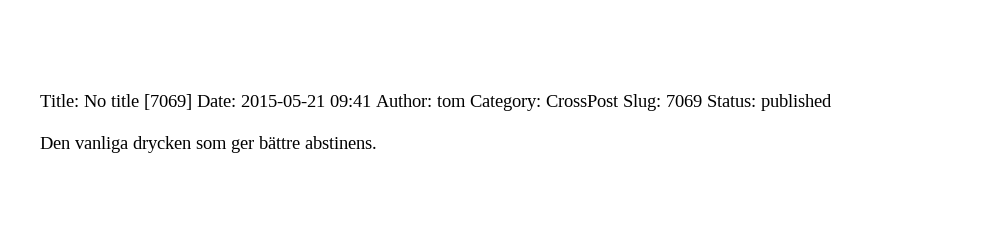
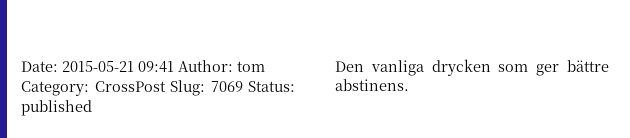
[40,94,192,110] Title: No title [7069] -> (21, 66) none

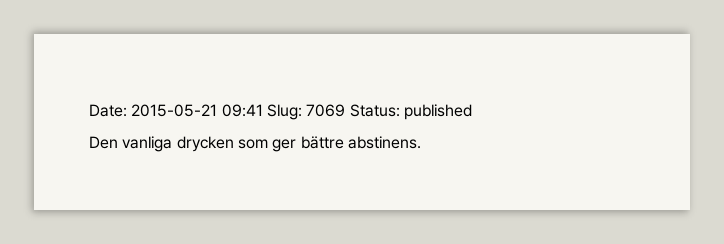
[178,60,265,72] [21,81,166,96] Author: tom Category: CrossPost -> (263, 110) none

